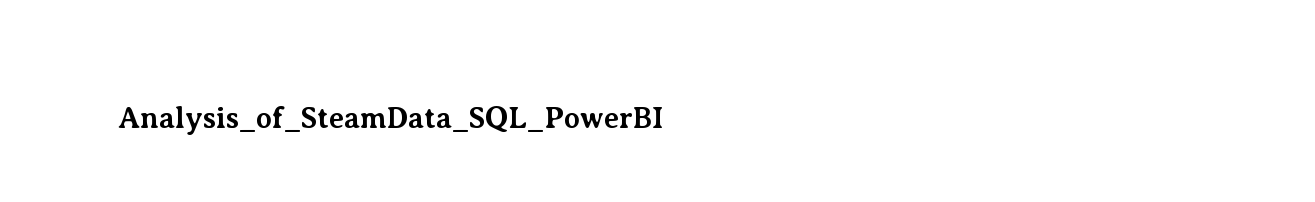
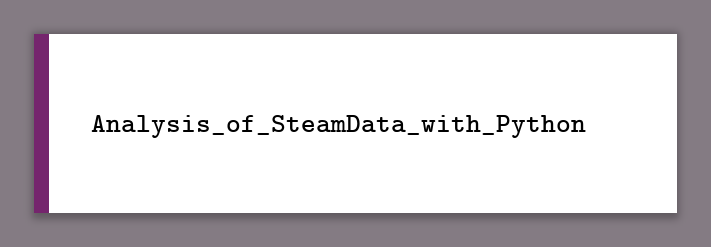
[118,106,664,135] Analysis_of_SteamData_SQL_PowerBI -> [91,115,586,138] Analysis_of_SteamData_with_Python

